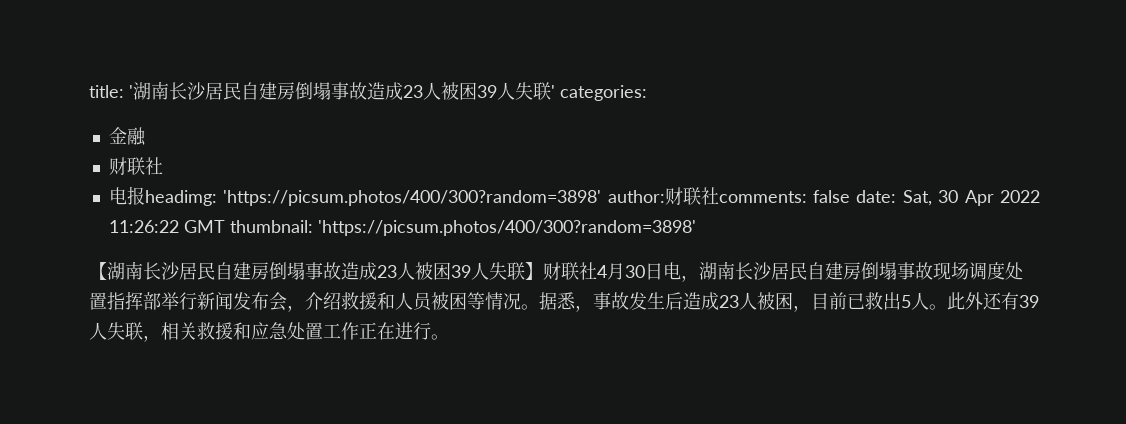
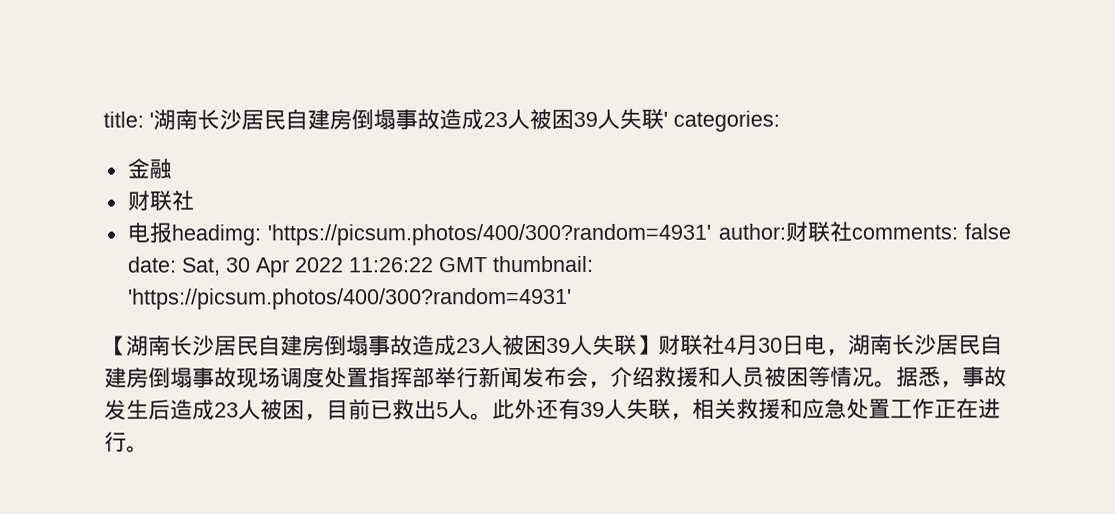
[223,190,602,206] 'https://picsum.photos/400/300?random=3898' -> [267,223,712,246] 'https://picsum.photos/400/300?random=4931'
[317,220,696,236] 'https://picsum.photos/400/300?random=3898' -> [127,287,572,310] 'https://picsum.photos/400/300?random=4931'

